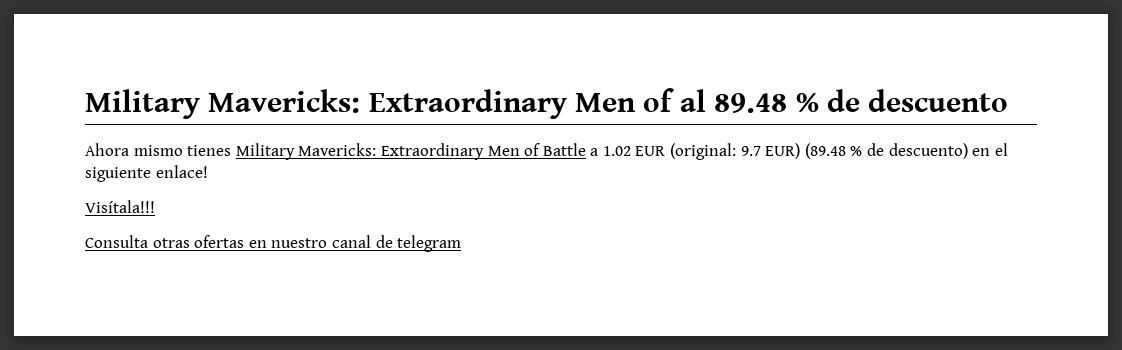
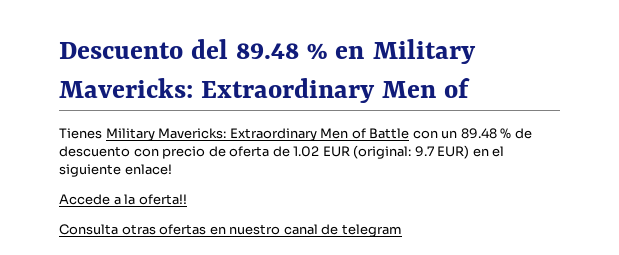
[85,88,1009,119] [85,143,232,156] Military Mavericks: Extraordinary Men of al 89.48 % de descuento // Ahora mismo tienes -> [59,39,476,64] [59,78,471,103] [59,128,102,139] Descuento del 89.48 % en Military Mavericks: Extraordinary Men of // Tienes
[590,148,599,156] a -> [412,128,532,139] [59,146,290,159] con un 89.48 % de descuento con precio de oferta de
[804,143,968,159] (89.48 % de descuento) -> (470, 152) none
[85,200,155,213] Visítala!!! -> [59,194,187,205] Accede a la oferta!!

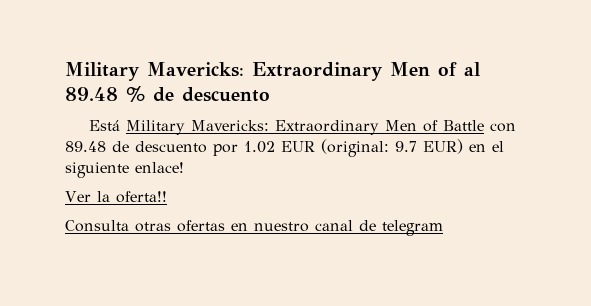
[59,39,476,64] [59,78,471,103] [59,128,102,139] Descuento del 89.48 % en Military Mavericks: Extraordinary Men of // Tienes -> [65,62,480,81] [65,85,270,102] [88,120,120,131] Military Mavericks: Extraordinary Men of al 89.48 % de descuento // Está
[441,128,532,139] [59,146,290,159] un 89.48 % de descuento con precio de oferta de -> [65,141,238,156] 89.48 de descuento por
[59,194,121,205] Accede a -> [65,191,91,202] Ver

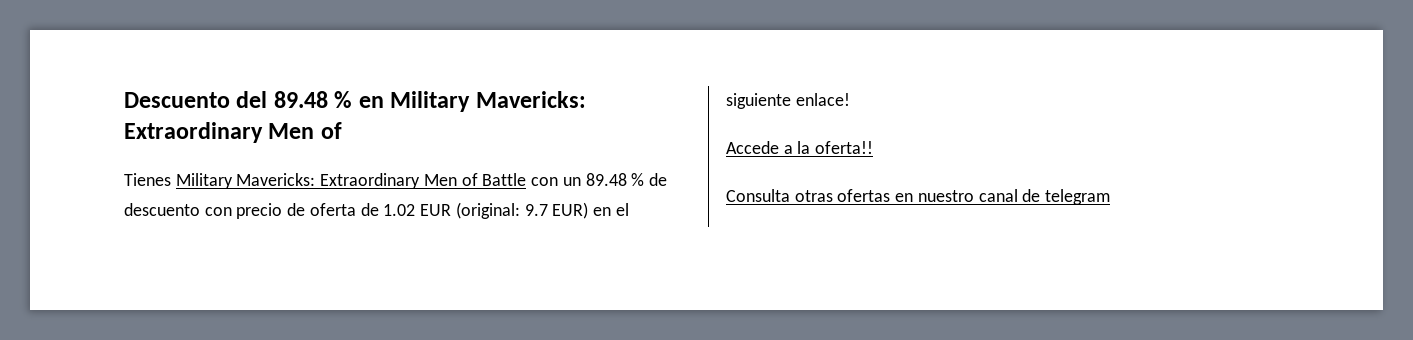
[65,62,480,81] [65,85,270,102] [88,120,120,131] Military Mavericks: Extraordinary Men of al 89.48 % de descuento // Está -> [124,91,586,112] [124,122,342,143] [124,173,171,186] Descuento del 89.48 % en Military Mavericks: Extraordinary Men of // Tienes
[65,141,238,156] 89.48 de descuento por -> [562,173,667,186] [124,203,379,219] un 89.48 % de descuento con precio de oferta de
[65,191,91,202] Ver -> [726,141,793,154] Accede a

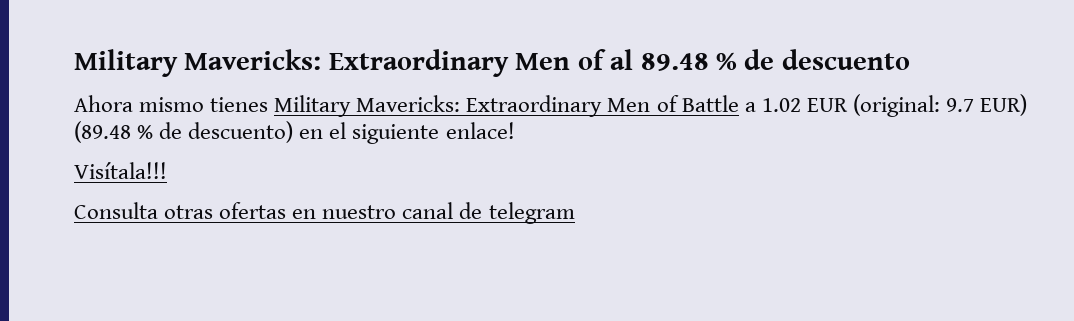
[124,91,586,112] [124,122,342,143] [124,173,171,186] Descuento del 89.48 % en Military Mavericks: Extraordinary Men of // Tienes -> [74,49,910,77] [74,95,269,112] Military Mavericks: Extraordinary Men of al 89.48 % de descuento // Ahora mismo tienes
[531,173,667,186] [124,203,379,219] con un 89.48 % de descuento con precio de oferta de -> [744,102,756,112] a
(589, 210) none -> [74,121,294,143] (89.48 % de descuento)
[726,141,874,154] Accede a la oferta!! -> [74,162,167,179] Visítala!!!

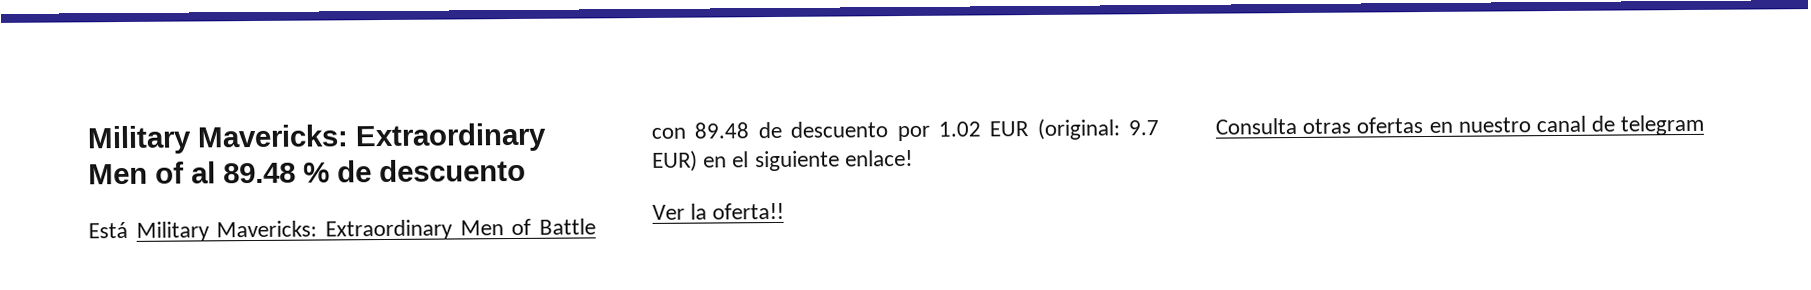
[74,95,269,112] Ahora mismo tienes -> [88,221,128,239] Está
[744,102,756,112] a -> [651,121,930,142] con 89.48 de descuento por
[74,121,294,143] (89.48 % de descuento) -> (698, 161) none
[74,162,167,179] Visítala!!! -> [652,202,785,220] Ver la oferta!!

